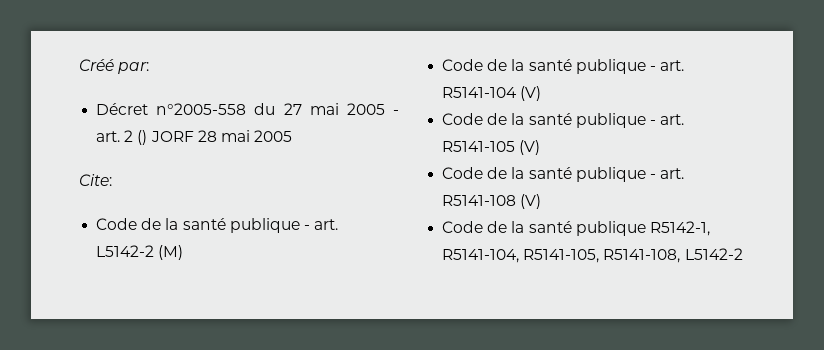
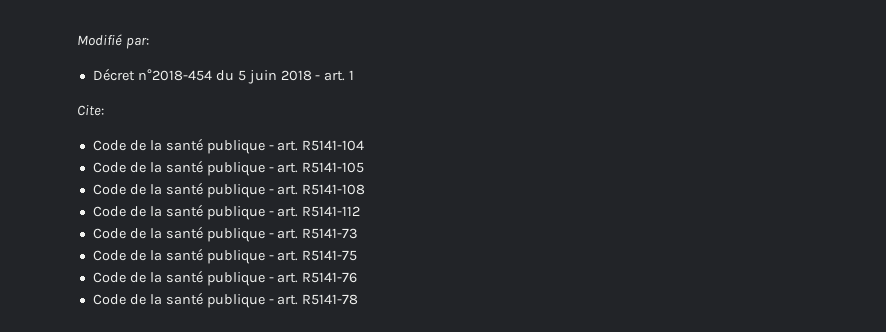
[79,59,114,71] Créé -> [77,34,122,46] Modifié
[156,103,399,115] [96,130,293,145] [79,174,112,186] [96,218,339,233] [96,245,184,260] n°2005-558 du 27 mai 2005 - art. 2 () JORF 28 mai 2005 // Cite: // Code de la santé publique - art. L5142-2 (M) -> [137,69,355,84] [77,105,104,116] n°2018-454 du 5 juin 2018 - art. 1 // Cite:
[520,86,542,101] (V) -> (365, 145) none
[519,140,541,155] (V) -> (365, 167) none
[520,194,542,209] [442,221,710,236] [442,248,743,263] (V) // Code de la santé publique R5142-1, R5141-104, R5141-105, R5141-108, L5142-2 -> [92,204,361,220] [92,226,359,242] [92,248,358,264] [92,270,358,286] [92,292,359,308] // Code de la santé publique - art. R5141-112 // Code de la santé publique - art. R5141-73 // Code de la santé publique - art. R5141-75 // Code de la santé publique - art. R5141-76 // Code de la santé publique - art. R5141-78

